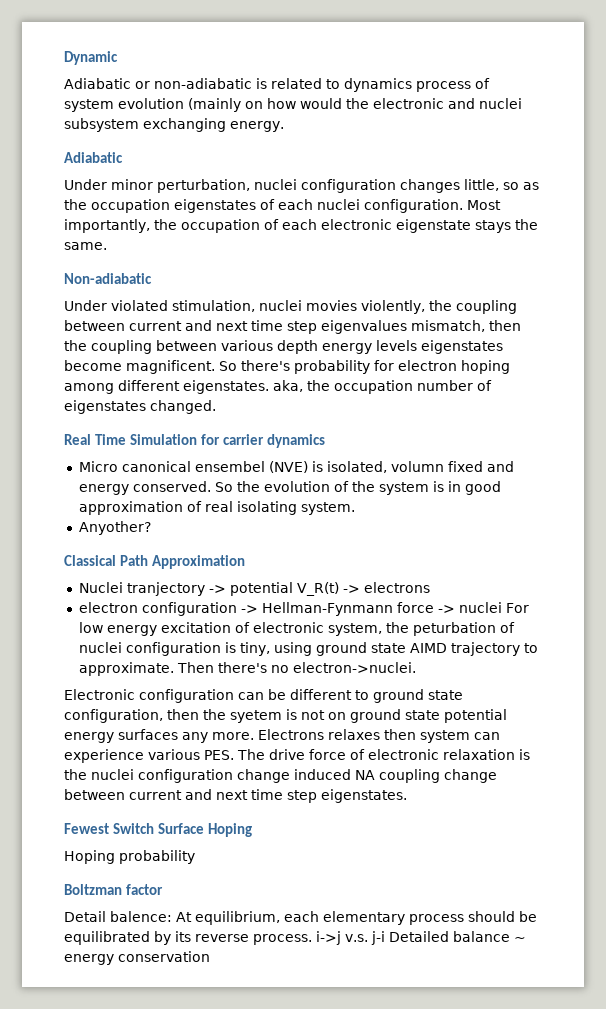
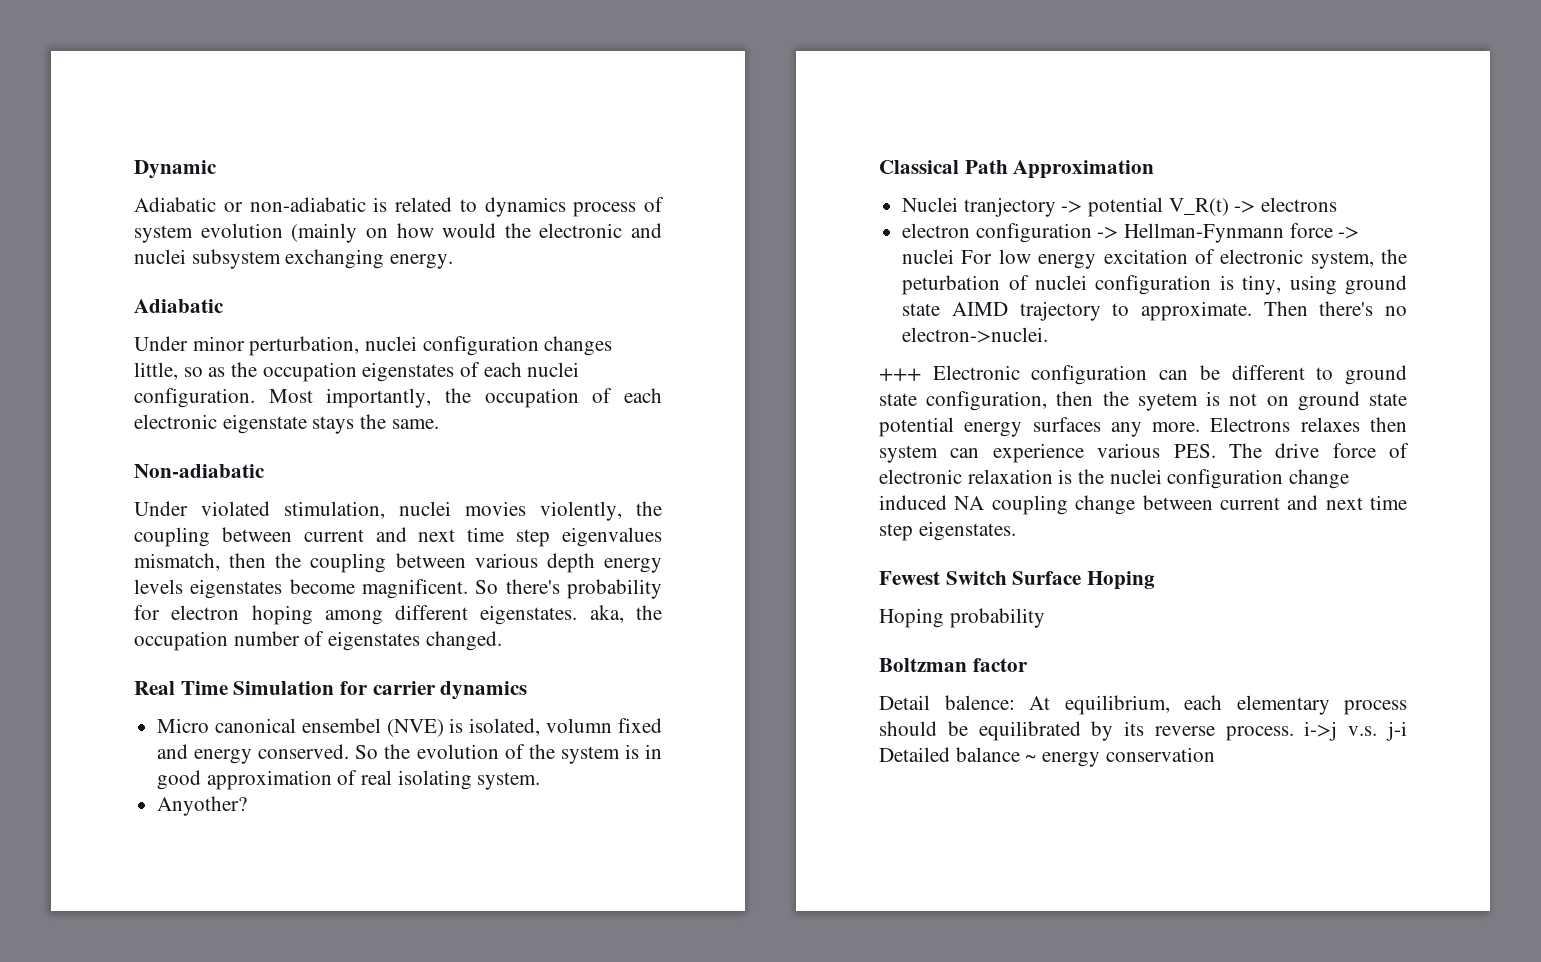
(416, 667) none -> [879,368,921,381] +++

